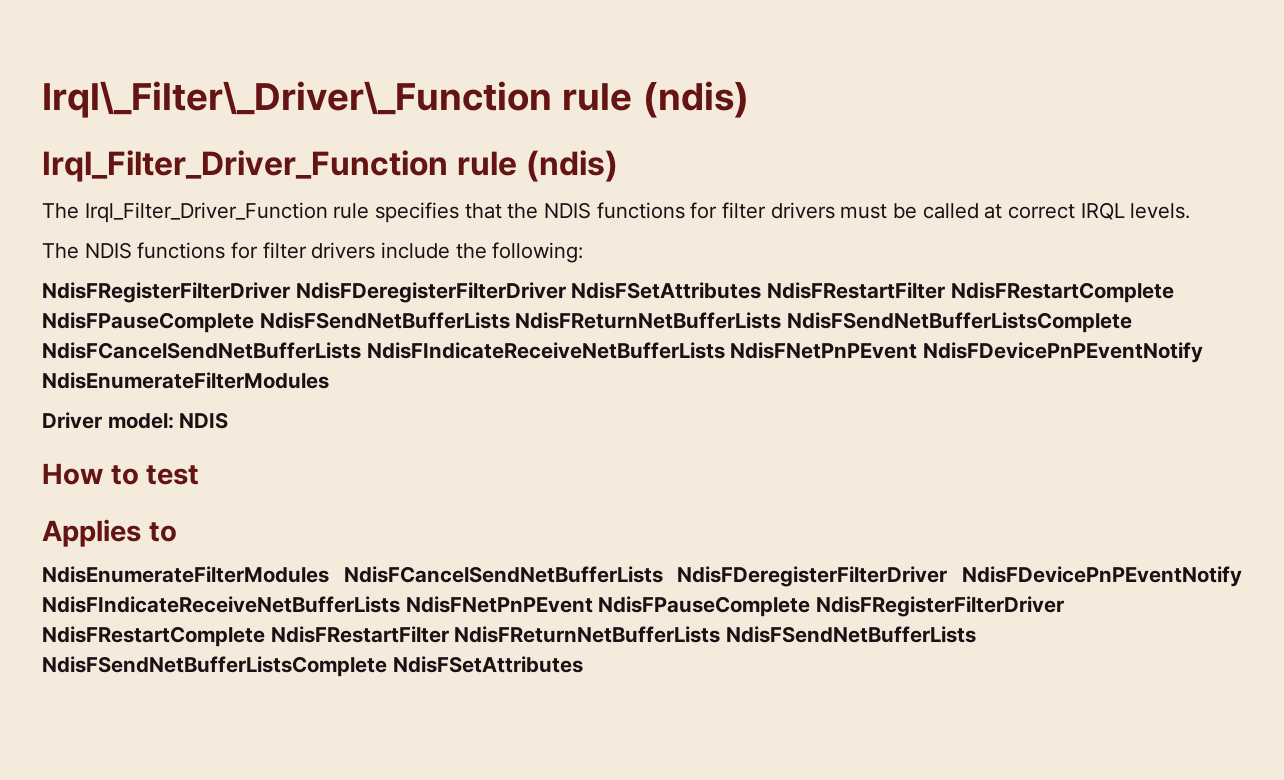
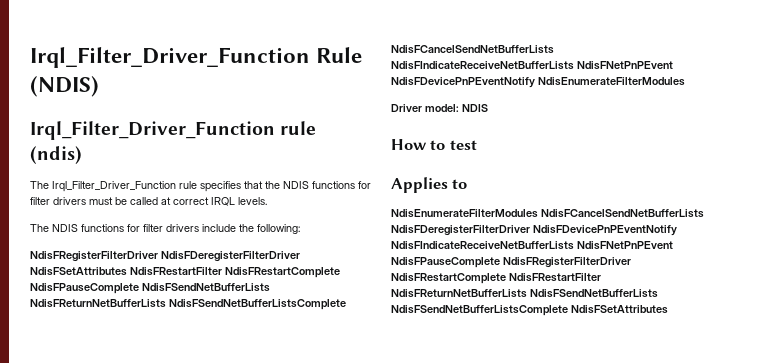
[42,81,749,118] Irql\_Filter\_Driver\_Function rule (ndis) -> [30,47,363,68] [30,76,99,97] Irql_Filter_Driver_Function Rule (NDIS)

